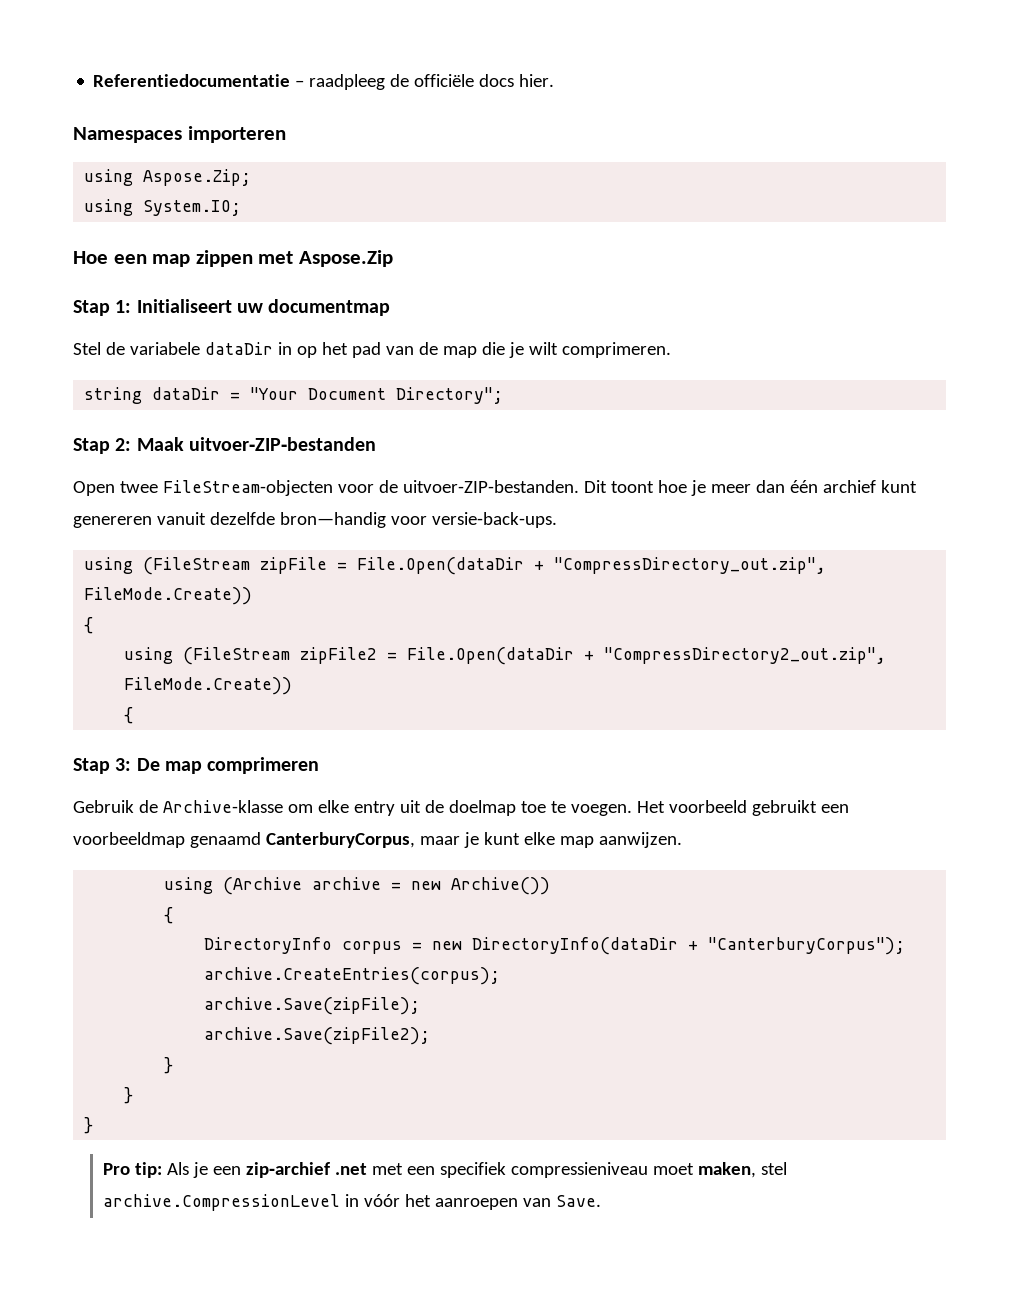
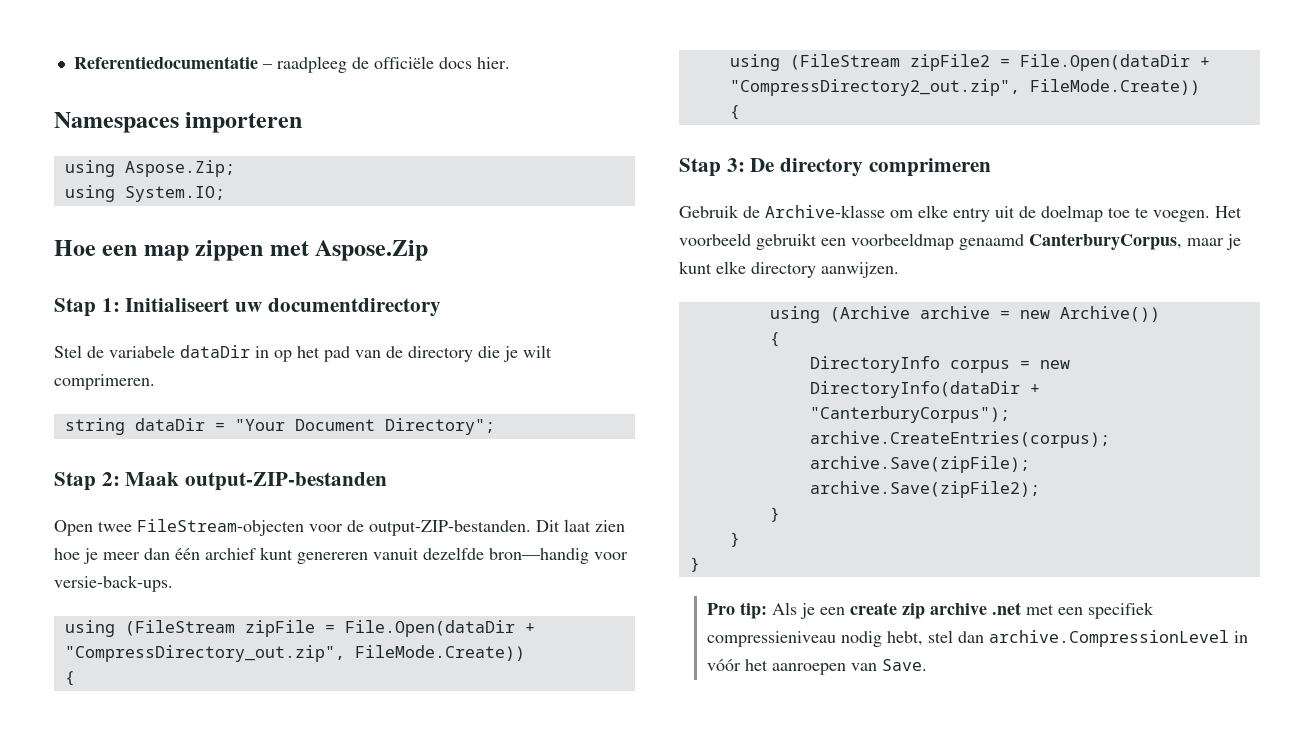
[268,299,391,316] documentmap -> [267,298,441,317] documentdirectory
[442,346,477,358] map -> [408,346,473,362] directory
[188,437,376,451] uitvoer‑ZIP‑bestanden -> [185,472,388,491] output‑ZIP‑bestanden
[402,480,654,493] uitvoer‑ZIP‑bestanden. Dit toont -> [369,519,625,536] output‑ZIP‑bestanden. Dit laat zien
[164,761,202,774] map -> [780,158,864,177] directory
[559,836,594,848] map -> [751,262,816,278] directory
[245,1162,330,1178] zip‑archief -> [849,602,987,619] create zip archive
[652,1162,787,1178] moet maken, stel -> [840,630,984,647] nodig hebt, stel dan

